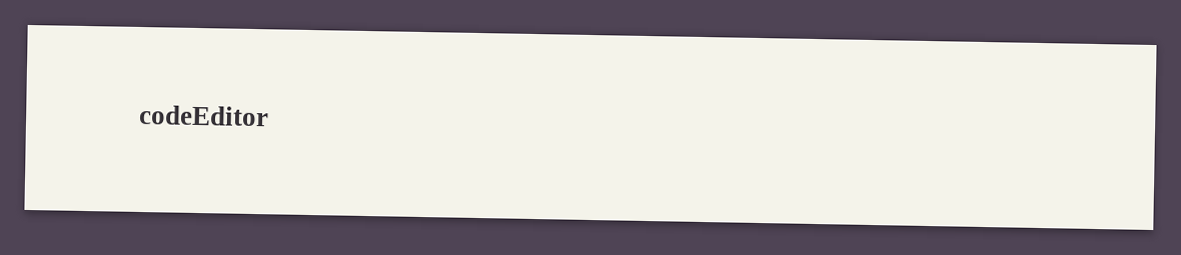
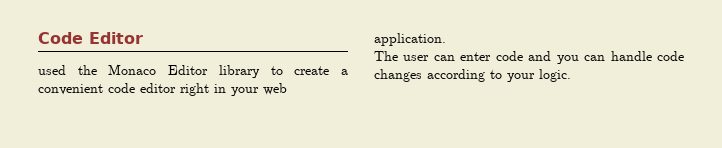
[138,104,269,127] codeEditor -> [38,32,143,44] [38,64,348,78] [38,83,287,96] [374,33,446,46] [374,51,684,64] [374,69,571,82] Сode Editor // used the Monaco Editor library to create a convenient code editor right in your web application. // The user can enter code and you can handle code changes according to your logic.

